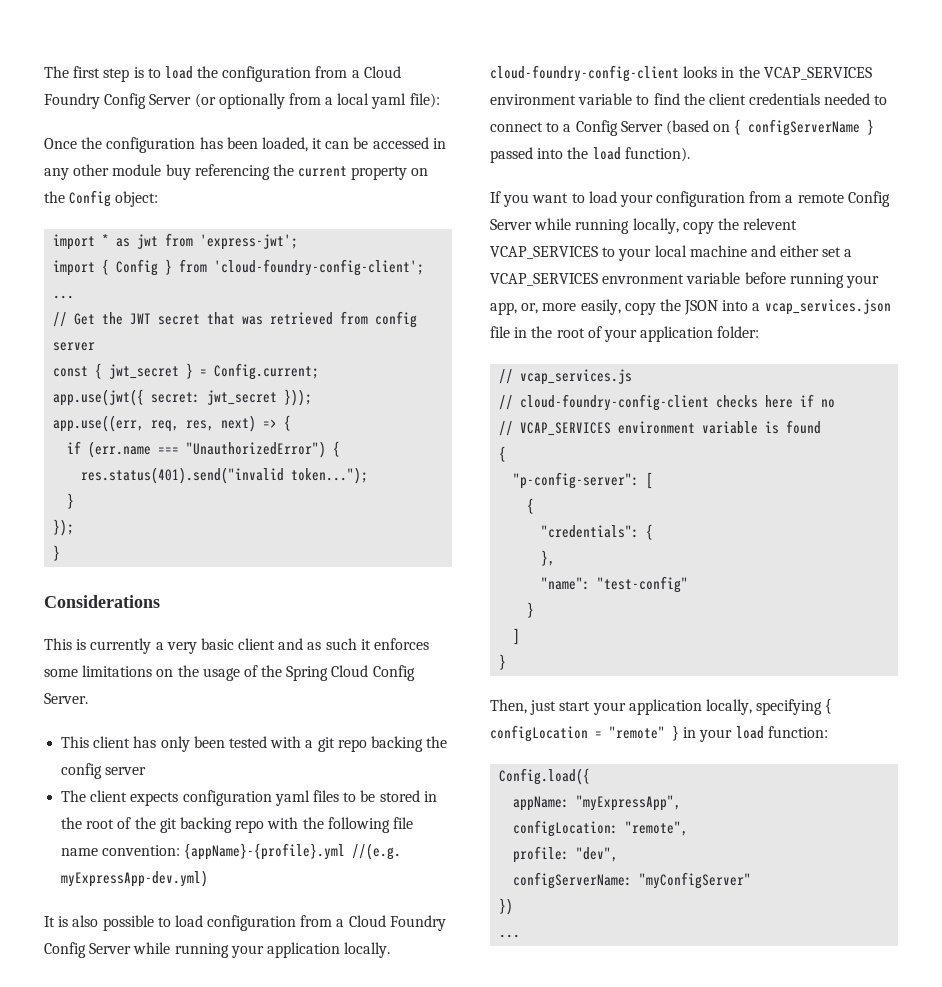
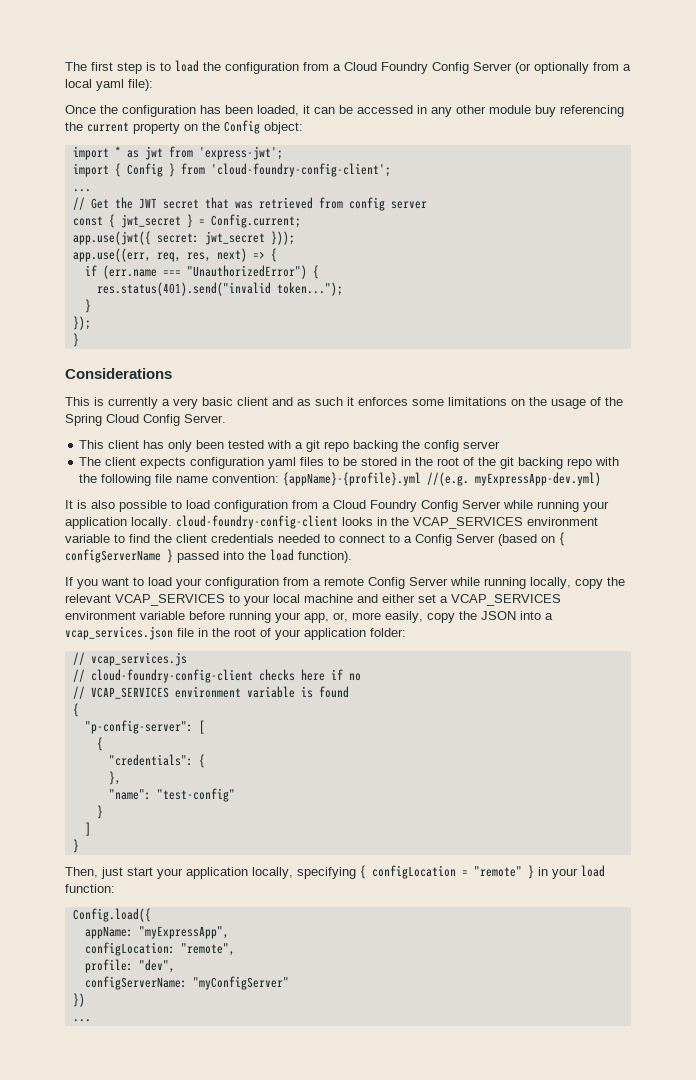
[743,218,798,230] relevent -> [65,594,111,603] relevant
[602,274,685,284] envronment -> [65,611,136,620] environment

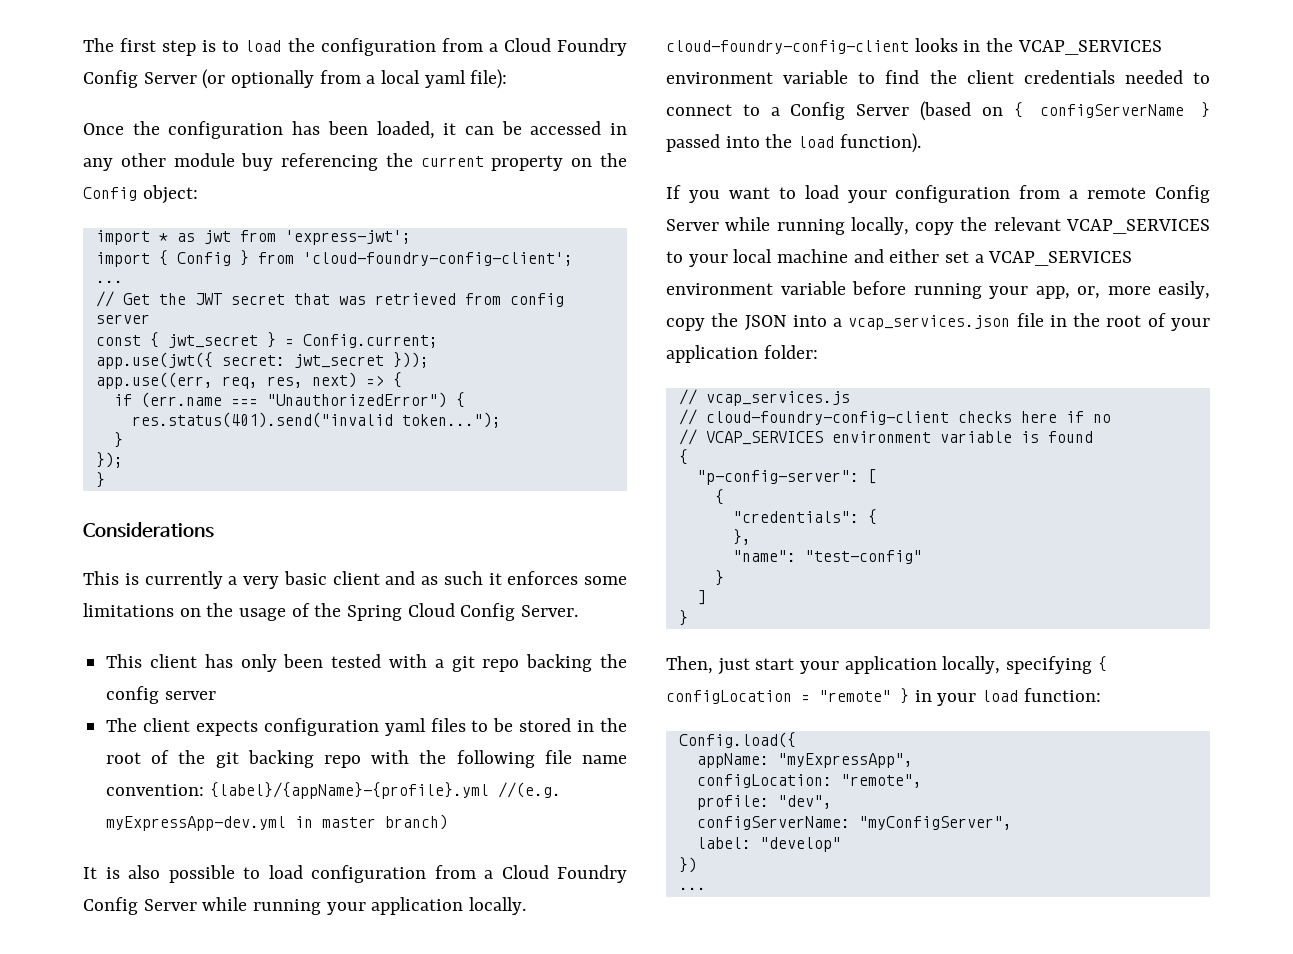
[283,472,602,486] {appName}-{profile}.yml //(e.g. myExpressApp-dev.yml) -> [209,782,561,799] [106,814,449,831] {label}/{appName}-{profile}.yml //(e.g. myExpressApp-dev.yml in master branch)
[192,976,289,990] "myConfigServer" -> [858,816,1012,830] [696,837,841,852] "myConfigServer", // label: "develop"

